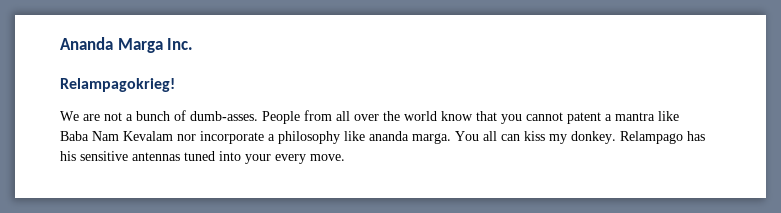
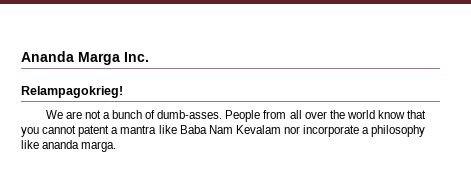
[455,131,705,144] [60,151,345,164] You all can kiss my donkey. Relampago has his sensitive antennas tuned into your every move. -> (117, 146) none

